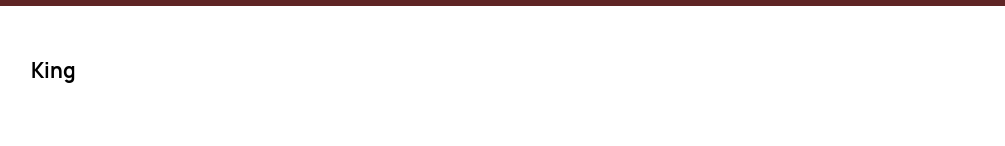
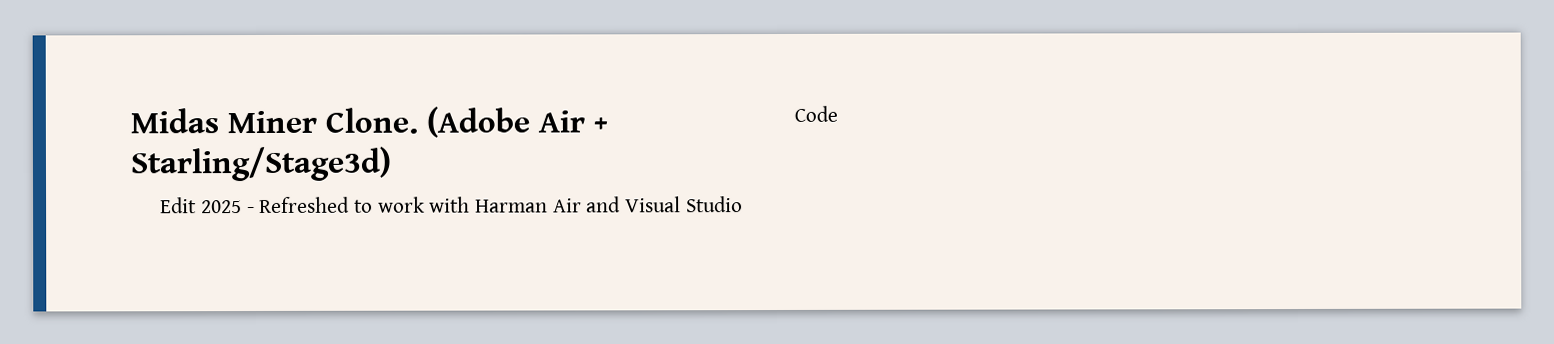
[31,62,76,83] King -> [130,106,608,138] [130,146,392,182] [160,196,743,214] [794,105,838,122] Midas Miner Clone. (Adobe Air + Starling/Stage3d) // Edit 2025 - Refreshed to work with Harman Air and Visual Studio Code

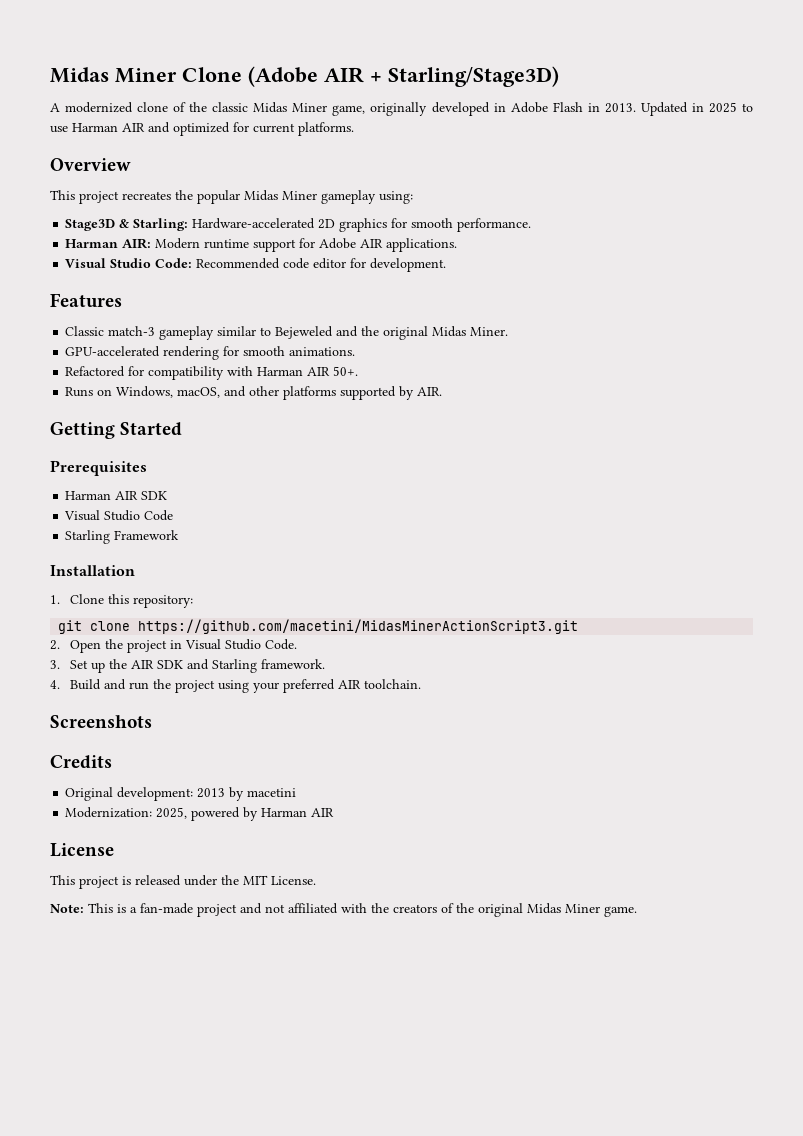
[130,106,608,138] [130,146,392,182] [160,196,743,214] [794,105,838,122] Midas Miner Clone. (Adobe Air + Starling/Stage3d) // Edit 2025 - Refreshed to work with Harman Air and Visual Studio Code -> [50,66,559,87] [50,102,753,116] [50,122,354,136] [50,158,131,171] [50,190,413,204] [65,218,532,232] [65,238,458,252] [65,258,447,272] [50,293,122,308] [65,326,509,340] [65,346,356,360] [65,366,359,380] [65,386,443,400] [50,422,183,439] [50,460,147,476] [65,491,168,500] [64,510,174,521] [65,530,180,544] [50,565,135,576] [50,594,194,608] [58,619,579,634] [50,639,298,653] [50,659,326,673] [50,679,422,693] [50,715,152,728] [50,755,112,769] [65,787,297,801] [65,807,335,821] [50,843,114,857] [50,875,316,889] [50,903,637,917] Midas Miner Clone (Adobe AIR + Starling/Stage3D) // A modernized clone of the classic Midas Miner game, originally developed in Adobe Flash in 2013. Updated in 2025 to use Harman AIR and optimized for current platforms. // Overview // This project recreates the popular Midas Miner gameplay using: // Stage3D & Starling: Hardware-accelerated 2D graphics for smooth performance. // Harman AIR: Modern runtime support for Adobe AIR applications. // Visual Studio Code: Recommended code editor for development. // Features // Classic match-3 gameplay similar to Bejeweled and the original Midas Miner. // GPU-accelerated rendering for smooth animations. // Refactored for compatibility with Harman AIR 50+. // Runs on Windows, macOS, and other platforms supported by AIR. // Getting Started // Prerequisites // Harman AIR SDK // Visual Studio Code // Starling Framework // Installation // 1. Clone this repository: // git clone https://github.com/macetini/MidasMinerActionScript3.git // 2. Open the project in Visual Studio Code. // 3. Set up the AIR SDK and Starling framework. // 4. Build and run the project using your preferred AIR toolchain. // Screenshots // Credits // Original development: 2013 by macetini // Modernization: 2025, powered by Harman AIR // License // This project is released under the MIT License. // Note: This is a fan-made project and not affiliated with the creators of the original Midas Miner game.

